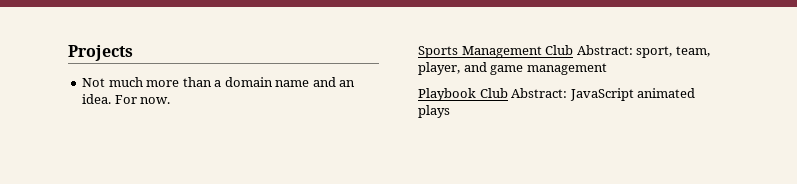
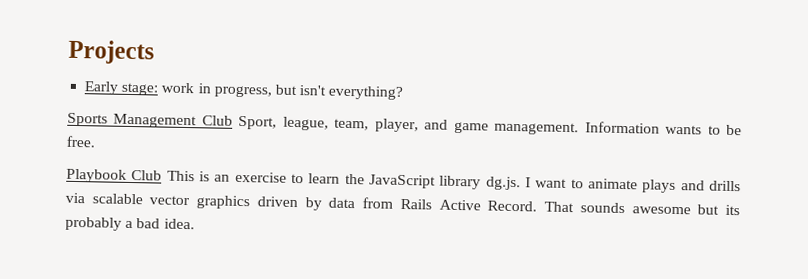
[82,77,356,87] [82,94,171,104] Not much more than a domain name and an idea. For now. -> [84,81,404,100] Early stage: work in progress, but isn't everything?
[576,45,673,58] Abstract: sport, -> [238,115,329,131] Sport, league,
[526,63,607,75] [418,88,696,101] [418,105,450,118] management // Playbook Club Abstract: JavaScript animated plays -> [494,121,742,136] [66,135,96,148] [66,168,741,193] [65,192,740,216] [65,216,195,231] management. Information wants to be free. // Playbook Club This is an exercise to learn the JavaScript library dg.js. I want to animate plays and drills via scalable vector graphics driven by data from Rails Active Record. That sounds awesome but its probably a bad idea.

